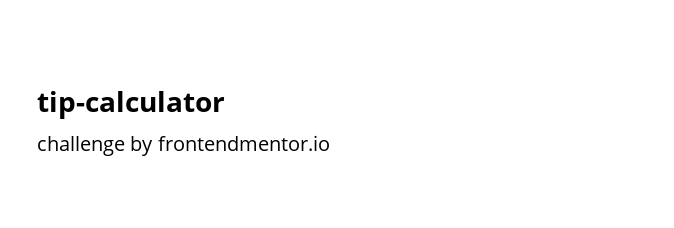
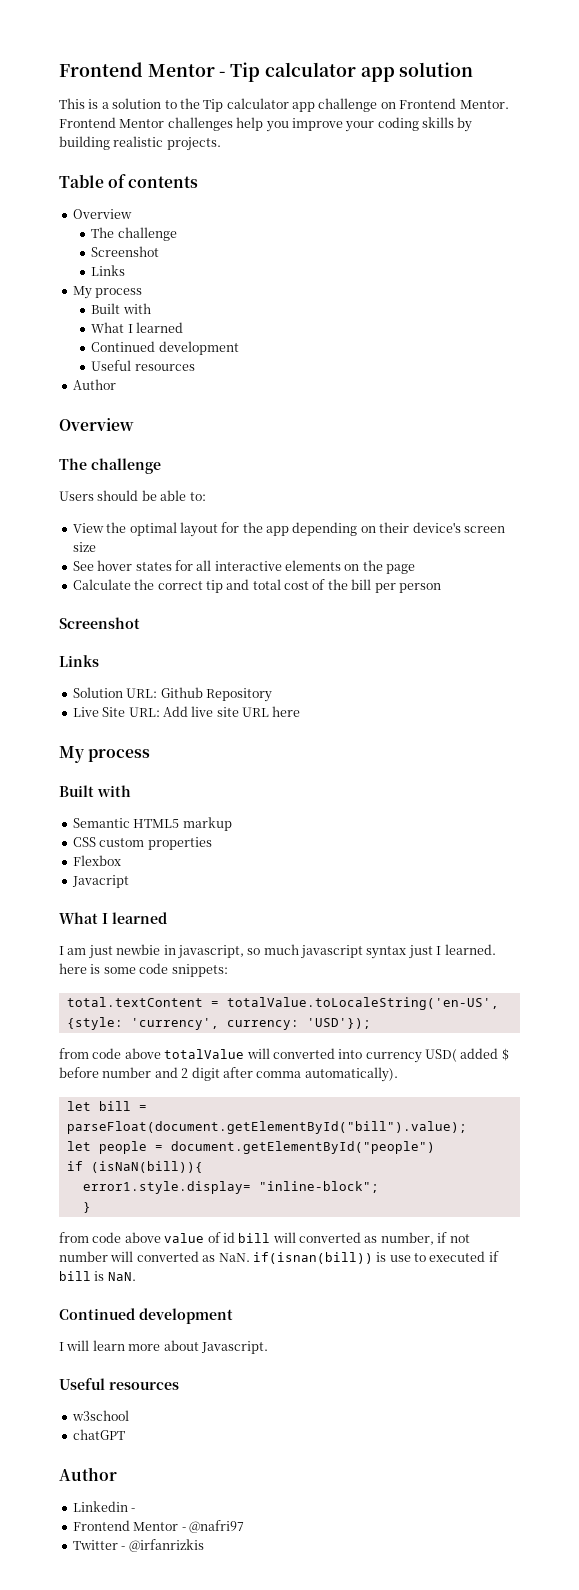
[37,91,225,119] [37,135,330,156] tip-calculator // challenge by frontendmentor.io -> [59,62,474,82] [59,98,509,112] [59,117,473,132] [59,136,221,151] [59,174,199,188] [72,209,132,219] [91,227,177,241] [91,246,160,257] [91,265,126,276] [72,286,143,299] [91,303,151,314] [91,322,184,333] [91,341,239,355] [91,360,195,371] [72,379,116,390] [59,418,134,431] [59,458,161,474] [59,490,206,501] [72,522,505,537] [72,542,96,552] [72,560,416,574] [72,579,441,593] [59,617,140,629] [59,655,99,667] [72,687,272,702] [72,706,301,717] [59,746,151,763] [59,785,131,797] [72,817,232,831] [72,837,212,850] [72,855,121,866] [71,875,129,888] [59,912,167,924] [59,944,496,959] [59,963,228,977] [66,997,499,1010] [66,1017,371,1030] [59,1048,509,1063] [59,1067,398,1082] [66,1101,147,1111] [66,1121,467,1134] [66,1141,435,1154] [66,1161,203,1173] [82,1181,379,1194] [82,1202,91,1213] [59,1232,470,1245] [59,1251,499,1264] [59,1271,136,1281] [59,1308,233,1324] [59,1340,268,1354] [59,1378,179,1390] [71,1410,129,1421] [72,1429,125,1440] [59,1467,117,1481] [72,1501,136,1512] [72,1520,244,1533] [72,1539,204,1552] Frontend Mentor - Tip calculator app solution // This is a solution to the Tip calculator app challenge on Frontend Mentor. Frontend Mentor challenges help you improve your coding skills by building realistic projects. // Table of contents // Overview // The challenge // Screenshot // Links // My process // Built with // What I learned // Continued development // Useful resources // Author // Overview // The challenge // Users should be able to: // View the optimal layout for the app depending on their device's screen size // See hover states for all interactive elements on the page // Calculate the correct tip and total cost of the bill per person // Screenshot // Links // Solution URL: Github Repository // Live Site URL: Add live site URL here // My process // Built with // Semantic HTML5 markup // CSS custom properties // Flexbox // Javacript // What I learned // I am just newbie in javascript, so much javascript syntax just I learned. here is some code snippets: // total.textContent = totalValue.toLocaleString('en-US', {style: 'currency', currency: 'USD'}); // from code above totalValue will converted into currency USD( added $ before number and 2 digit after comma automatically). // let bill = parseFloat(document.getElementById("bill").value); // let people = document.getElementById("people") // if (isNaN(bill)){ // error1.style.display= "inline-block"; // } // from code above value of id bill will converted as number, if not number will converted as NaN. if(isnan(bill)) is use to executed if bill is NaN. // Continued development // I will learn more about Javascript. // Useful resources // w3school // chatGPT // Author // Linkedin - // Frontend Mentor - @nafri97 // Twitter - @irfanrizkis

